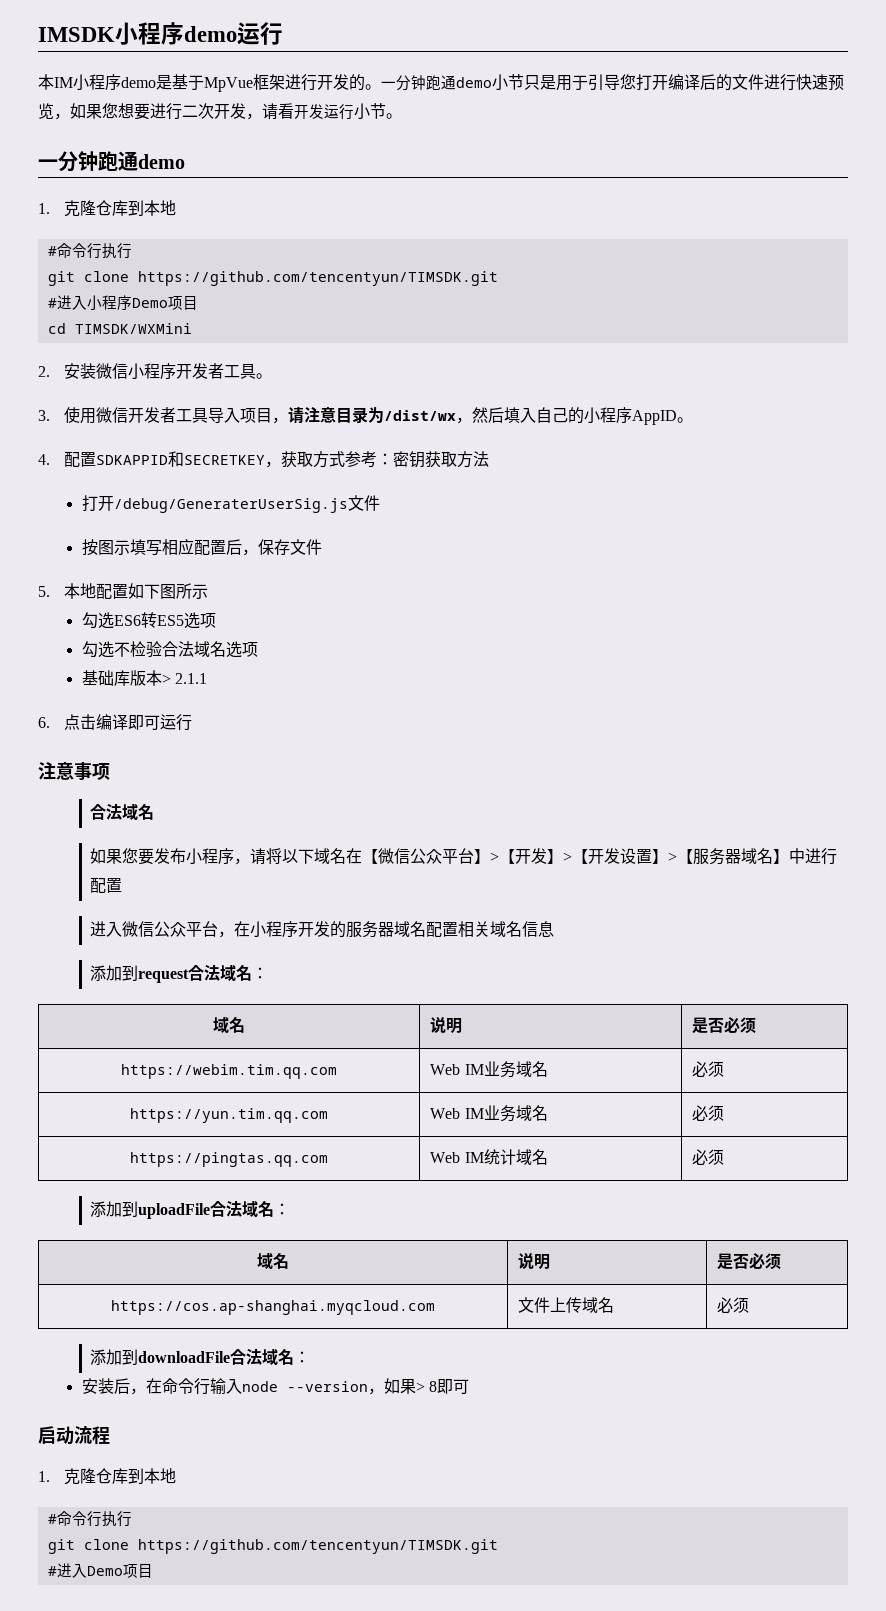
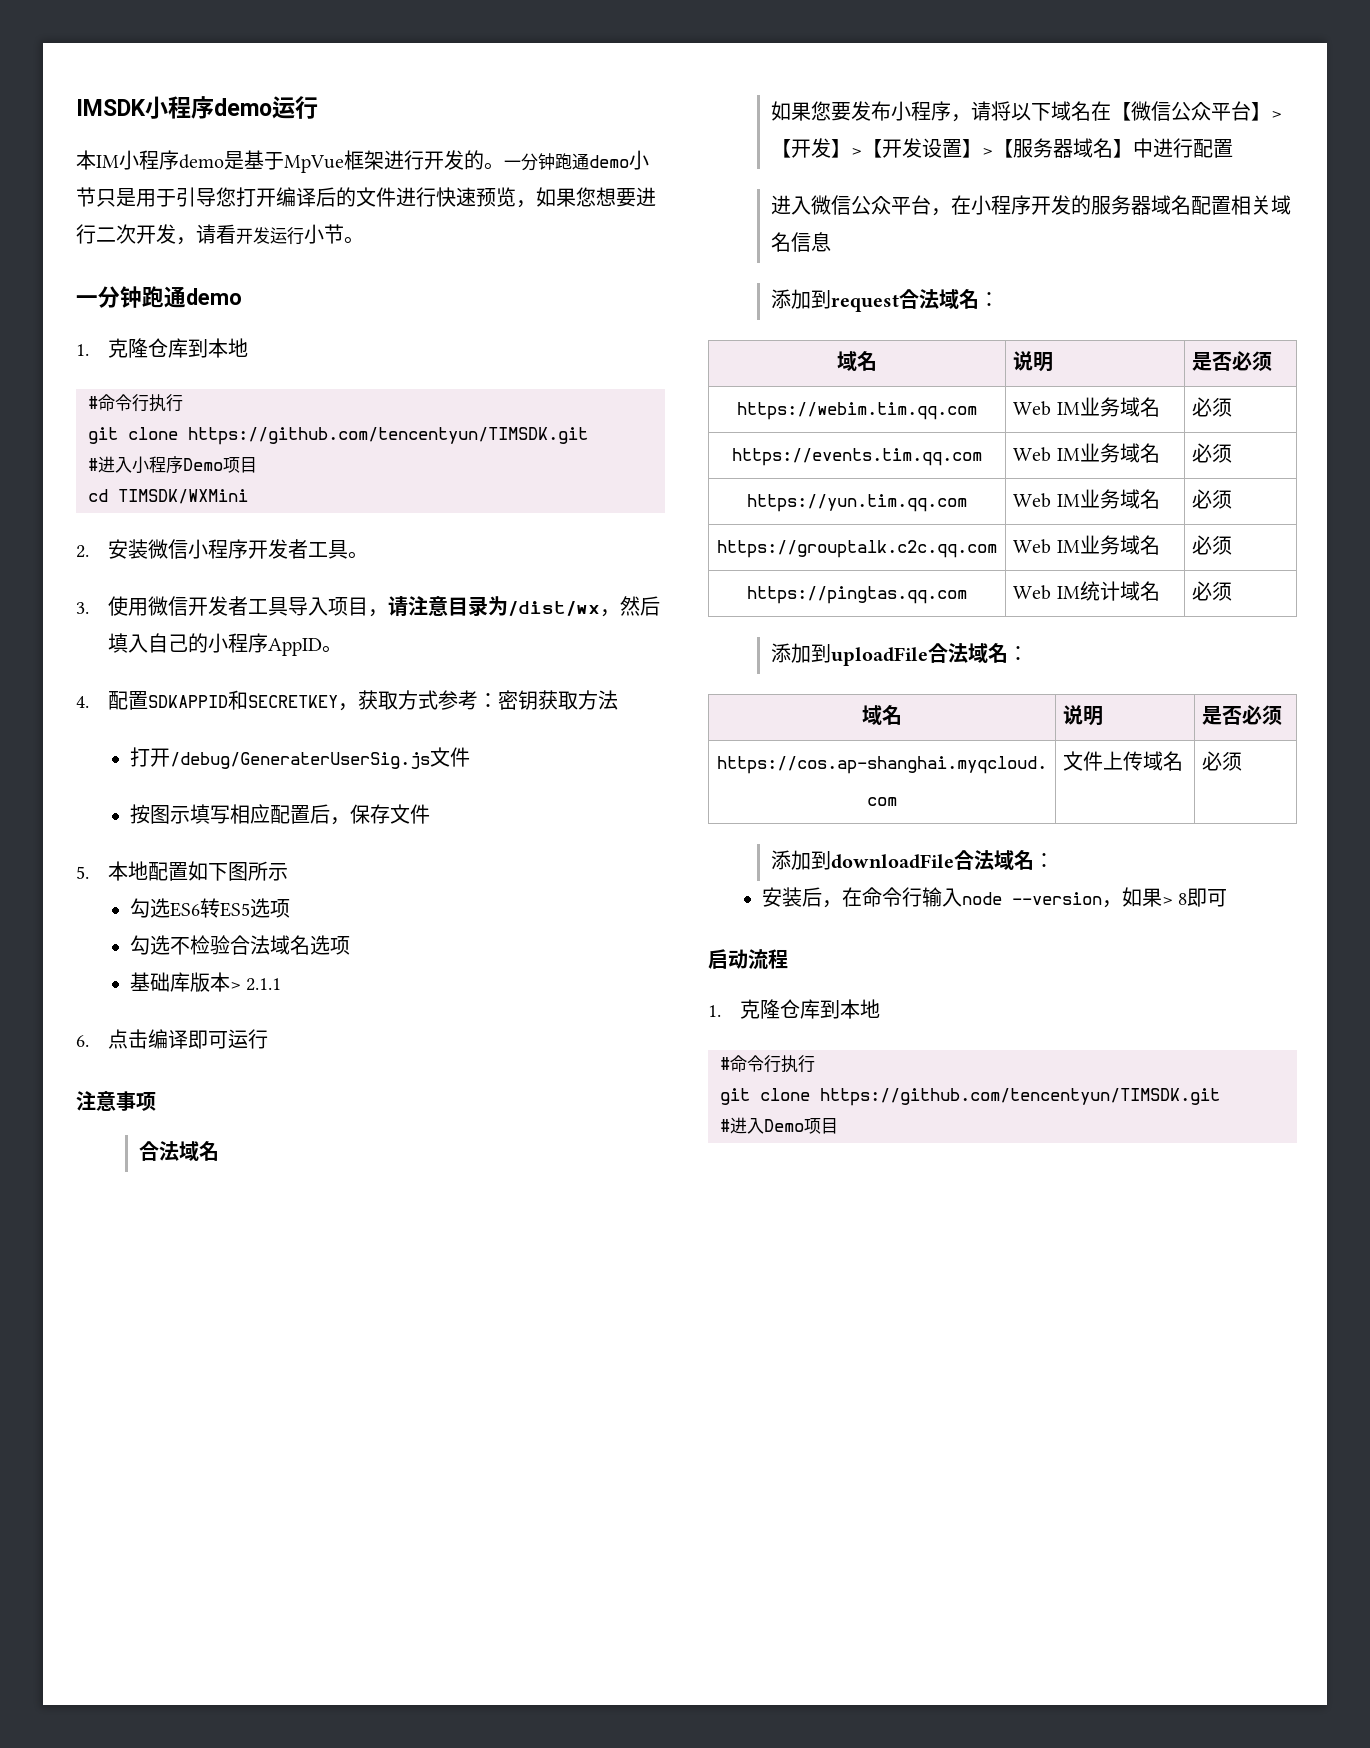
(725, 1069) none -> [732,448,982,466] [1013,443,1160,463] [1192,443,1233,463] // https://events.tim.qq.com | Web IM业务域名 | 必须
(725, 1113) none -> [717,540,997,558] [1013,535,1160,555] [1192,535,1233,555] // https://grouptalk.c2c.qq.com | Web IM业务域名 | 必须

